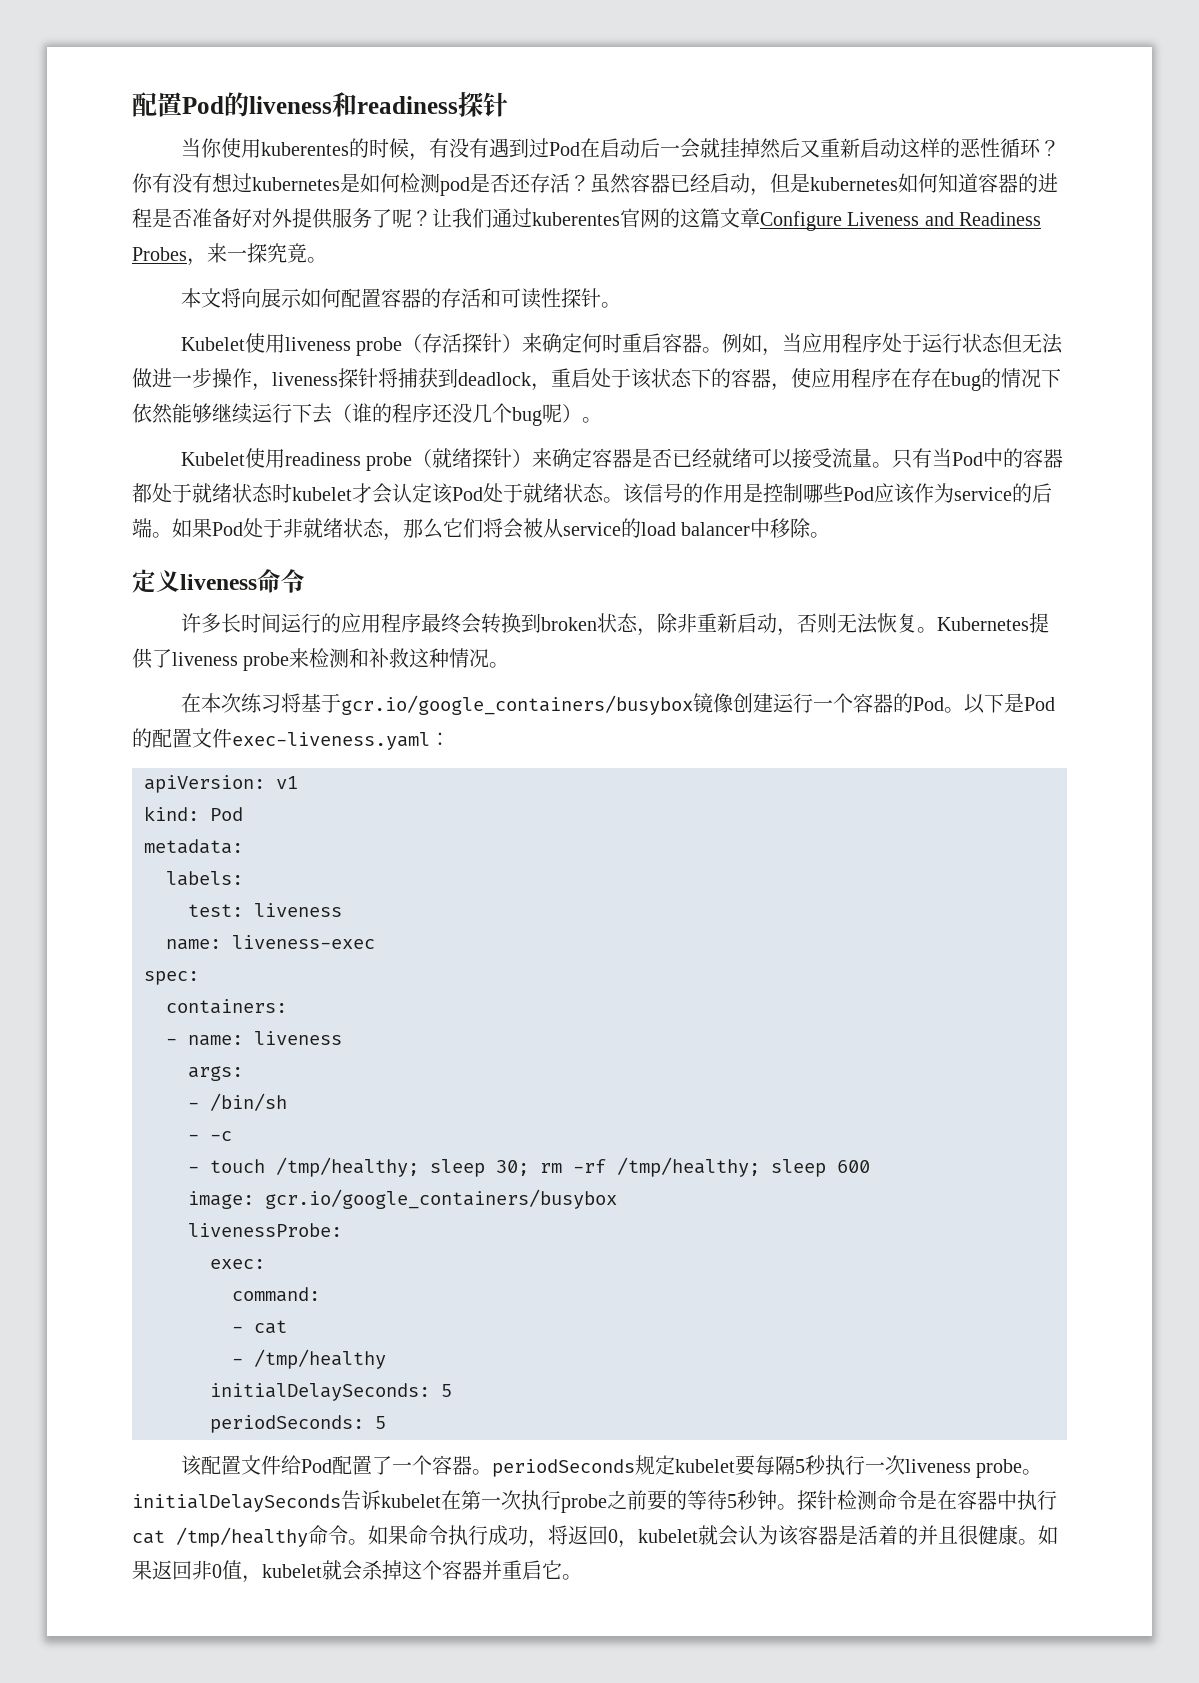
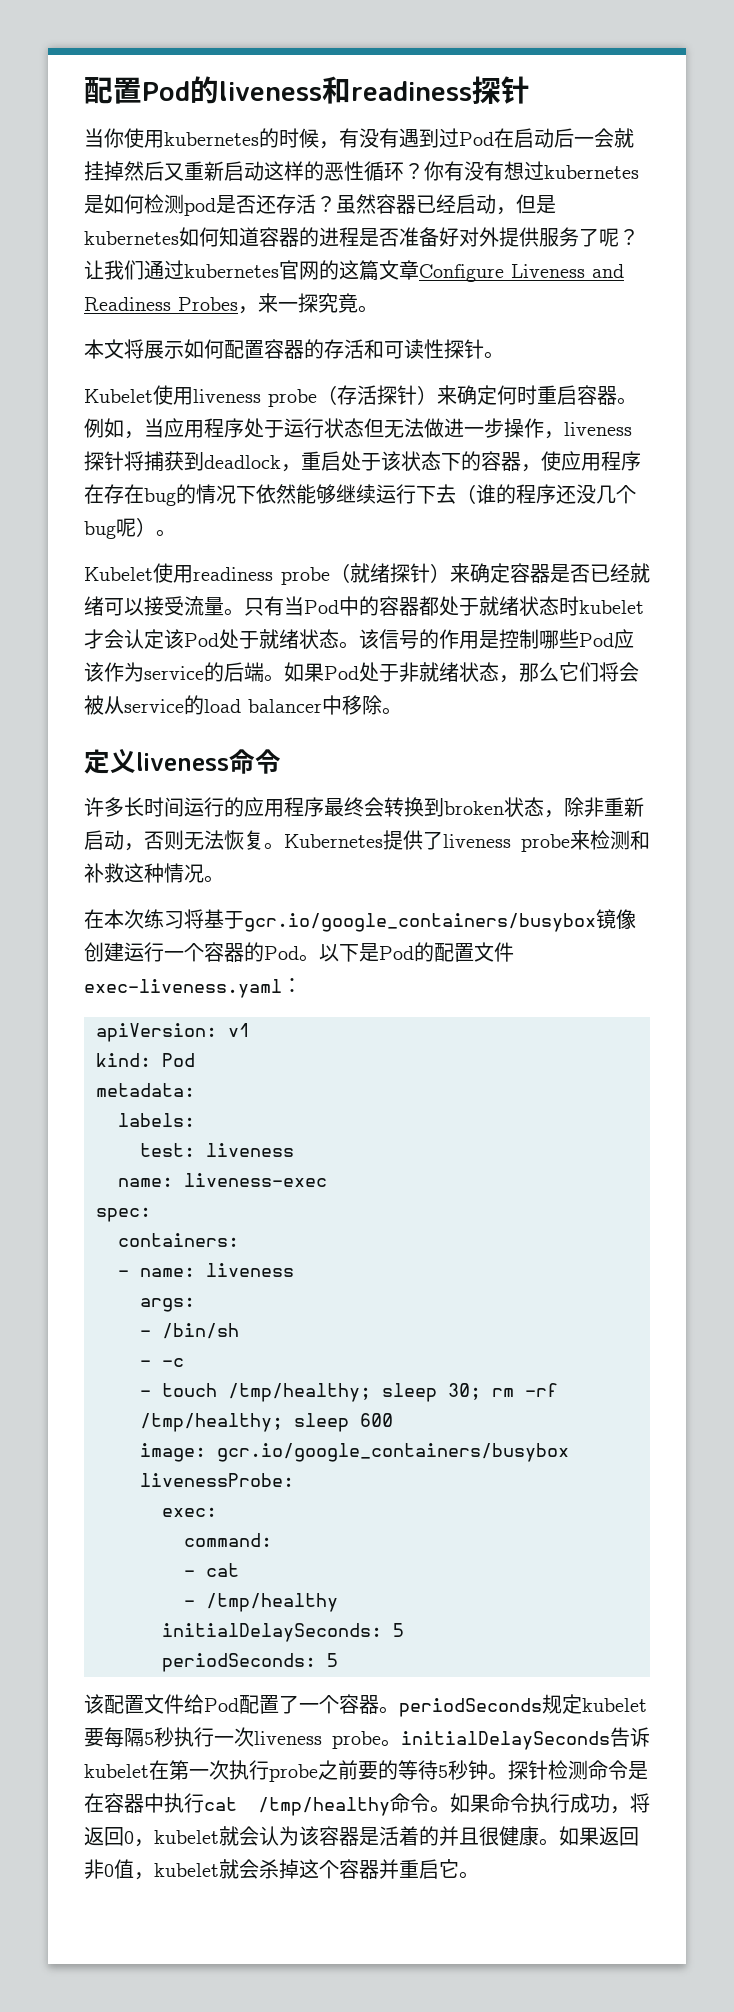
[261,142,350,156] kuberentes -> [164,132,259,146] kubernetes
[532,212,620,226] kuberentes -> [184,264,279,278] kubernetes
[241,288,262,308] 向 -> (144, 349) none

